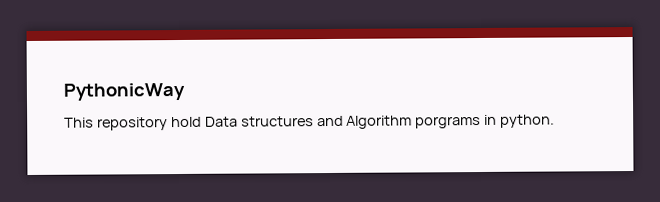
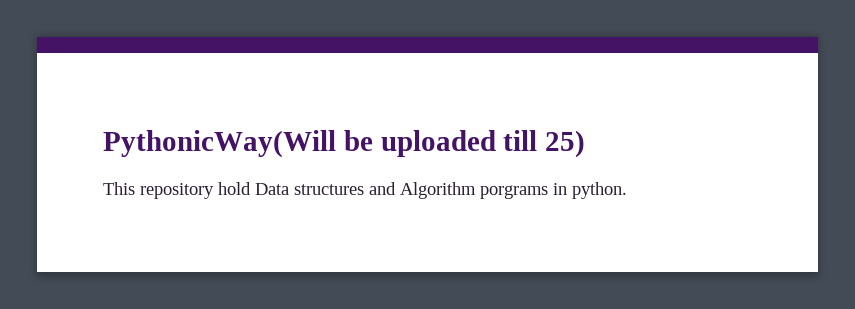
[63,82,185,101] PythonicWay -> [103,130,586,158] PythonicWay(Will be uploaded till 25)

